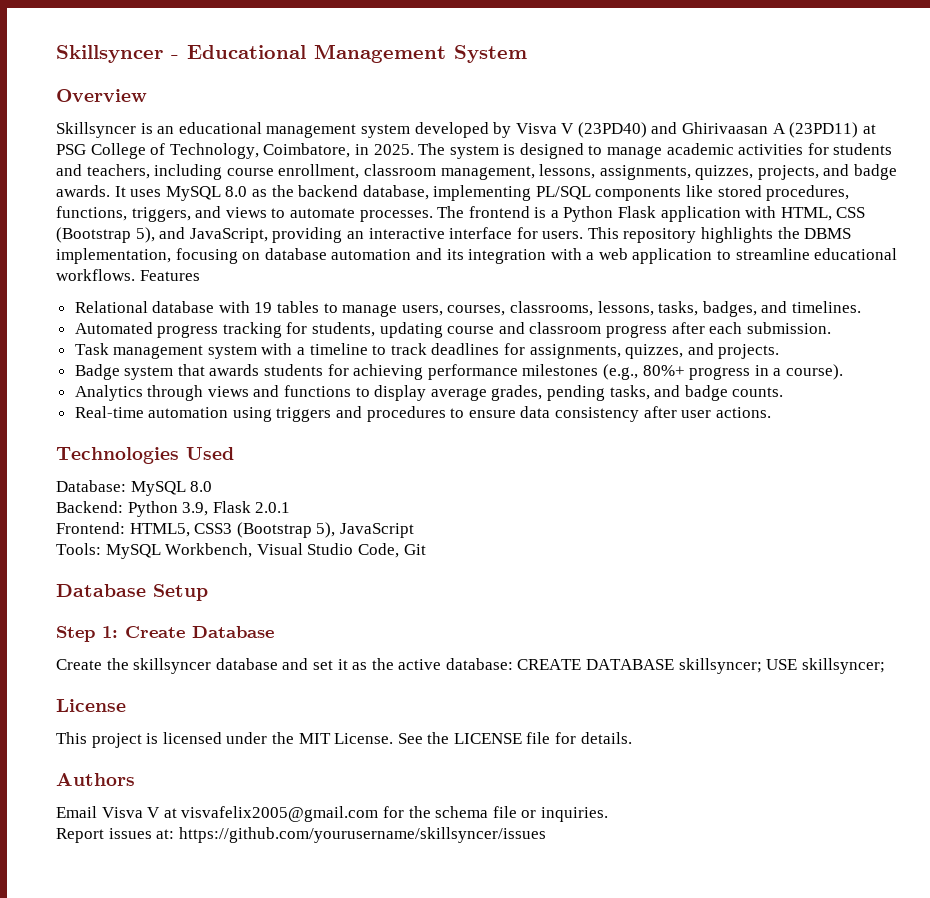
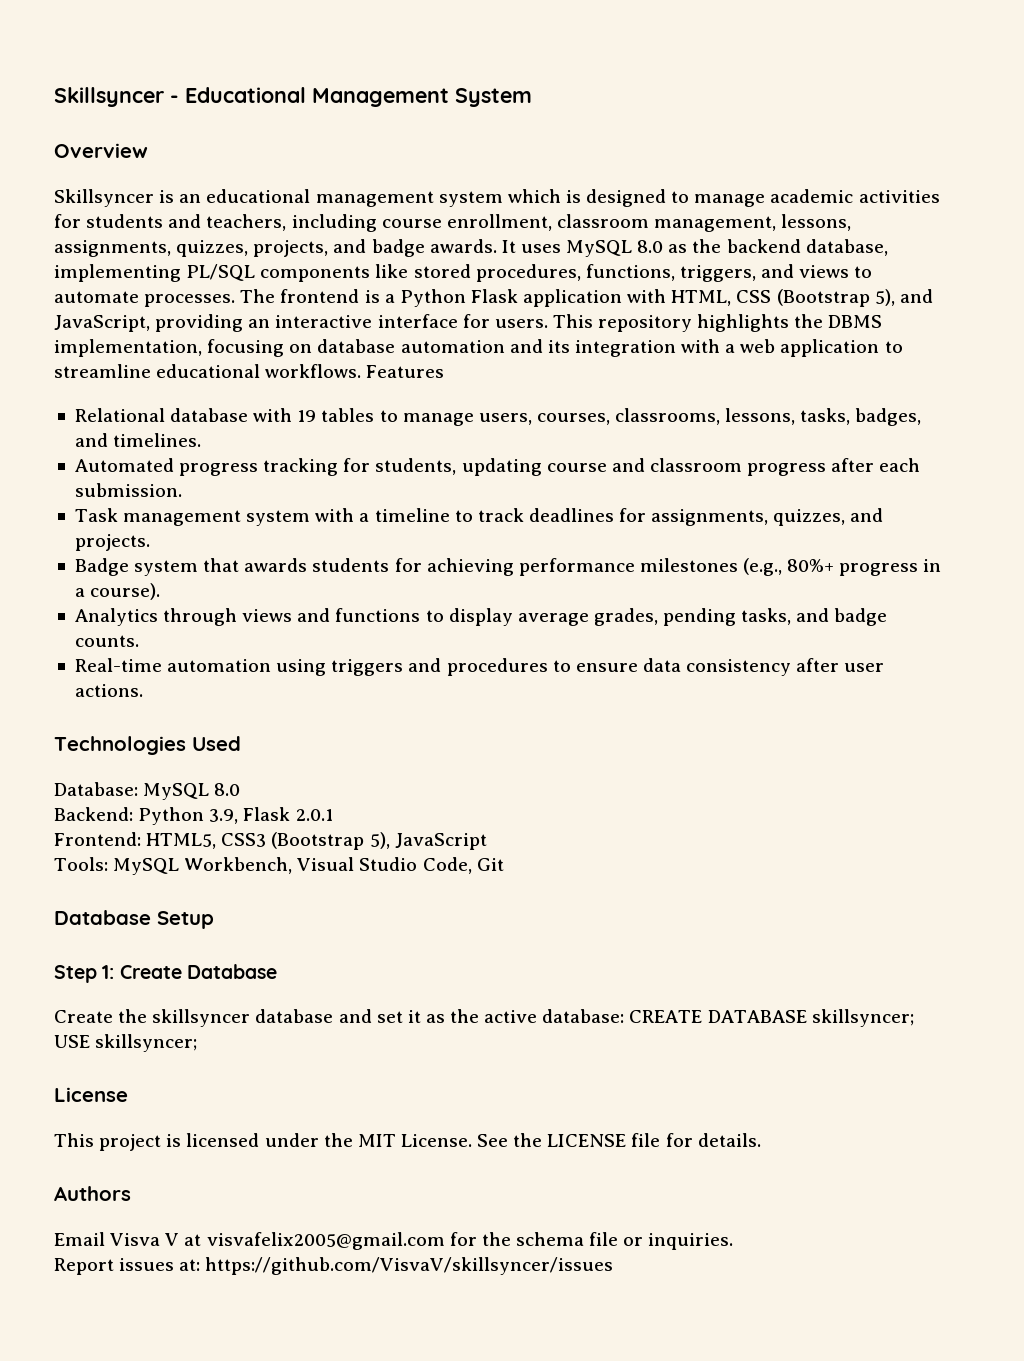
[414,122,876,138] [56,143,499,159] developed by Visva V (23PD40) and Ghirivaasan A (23PD11) at PSG College of Technology, Coimbatore, in 2025. The system -> [507,189,561,203] which
[178,827,546,843] https://github.com/yourusername/skillsyncer/issues -> [205,1257,614,1275] https://github.com/VisvaV/skillsyncer/issues

